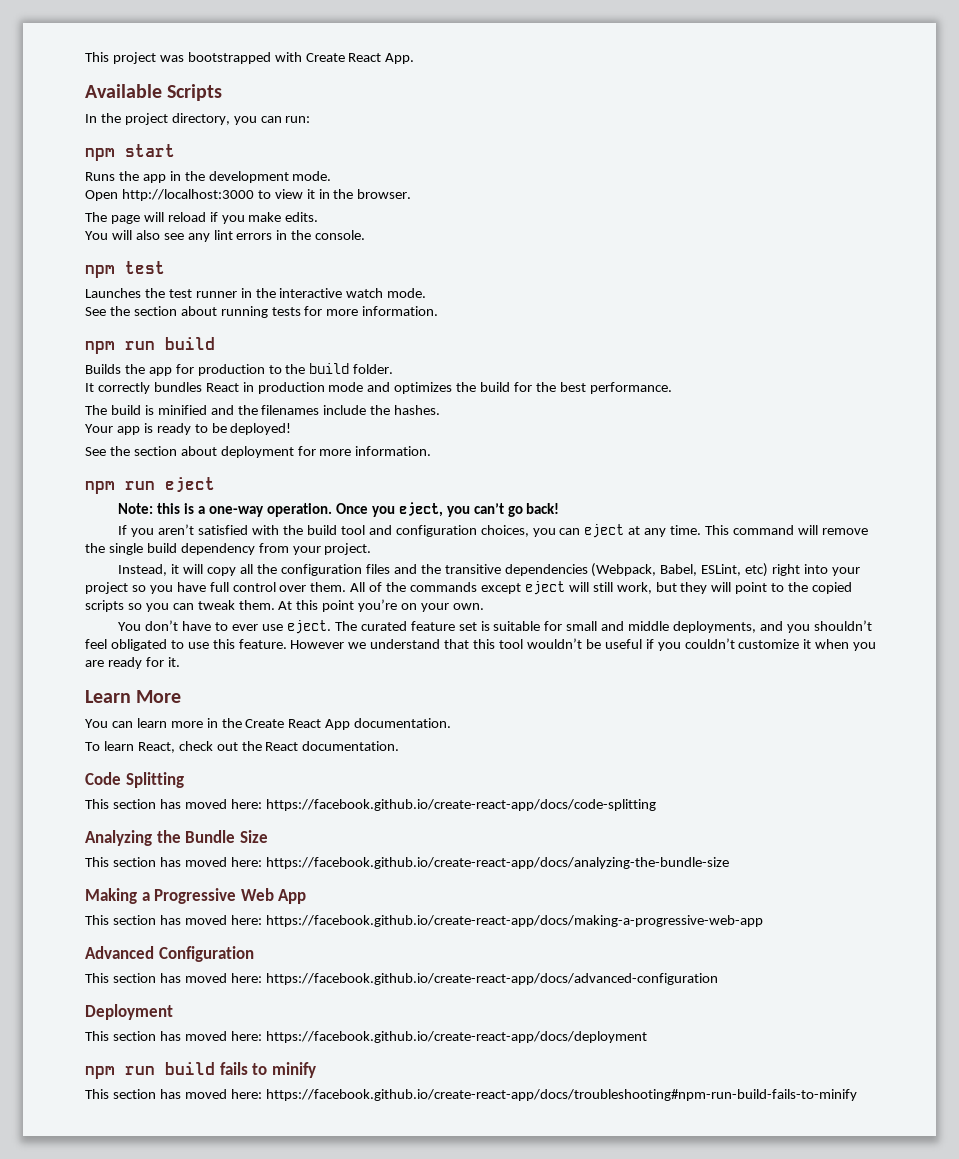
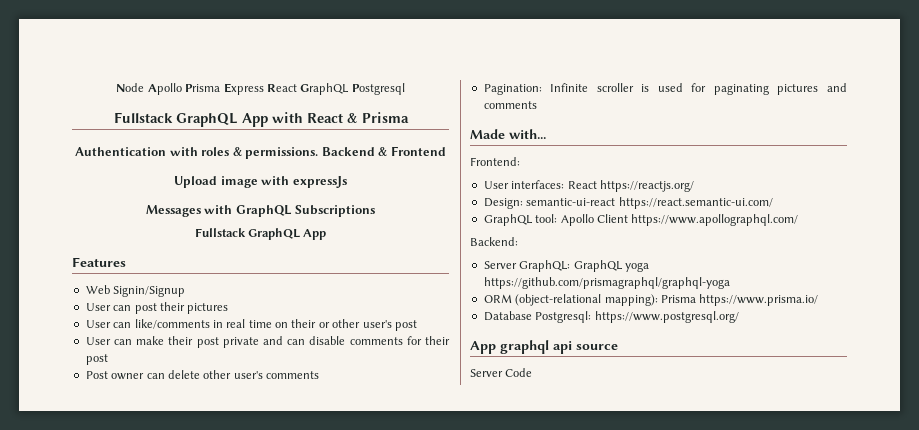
[85,52,415,64] [85,84,223,101] [85,113,311,125] [85,144,175,161] [85,171,332,183] [85,189,412,201] [85,212,319,224] [85,230,366,242] [85,261,165,278] [85,288,427,298] [85,306,439,318] [85,337,215,354] [85,363,394,376] [85,382,672,394] [85,405,441,415] [85,423,292,435] [85,446,432,458] [85,477,215,494] [118,502,560,517] [118,524,868,538] [85,543,372,555] [118,563,860,577] [85,581,853,595] [85,599,484,612] [118,620,872,634] [85,638,877,651] [85,657,180,669] [85,690,182,703] [85,718,452,730] [85,741,400,753] [85,772,184,788] [85,799,656,811] [85,830,268,846] [85,857,729,869] [85,888,307,904] [85,915,763,927] [85,946,254,962] [85,973,718,985] [85,1004,173,1020] [85,1031,647,1043] [85,1062,316,1079] [85,1089,857,1101] This project was bootstrapped with Create React App. // Available Scripts // In the project directory, you can run: // npm start // Runs the app in the development mode. // Open http://localhost:3000 to view it in the browser. // The page will reload if you make edits. // You will also see any lint errors in the console. // npm test // Launches the test runner in the interactive watch mode. // See the section about running tests for more information. // npm run build // Builds the app for production to the build folder. // It correctly bundles React in production mode and optimizes the build for the best performance. // The build is minified and the filenames include the hashes. // Your app is ready to be deployed! // See the section about deployment for more information. // npm run eject // Note: this is a one-way operation. Once you eject, you can’t go back! // If you aren’t satisfied with the build tool and configuration choices, you can eject at any time. This command will remove the single build dependency from your project. // Instead, it will copy all the configuration files and the transitive dependencies (Webpack, Babel, ESLint, etc) right into your project so you have full control over them. All of the commands except eject will still work, but they will point to the copied scripts so you can tweak them. At this point you’re on your own. // You don’t have to ever use eject. The curated feature set is suitable for small and middle deployments, and you shouldn’t feel obligated to use this feature. However we understand that this tool wouldn’t be useful if you couldn’t customize it when you are ready for it. // Learn More // You can learn more in the Create React App documentation. // To learn React, check out the React documentation. // Code Splitting // This section has moved here: https://facebook.github.io/create-react-app/docs/code-splitting // Analyzing the Bundle Size // This section has moved here: https://facebook.github.io/create-react-app/docs/analyzing-the-bundle-size // Making a Progressive Web App // This section has moved here: https://facebook.github.io/create-react-app/docs/making-a-progressive-web-app // Advanced Configuration // This section has moved here: https://facebook.github.io/create-react-app/docs/advanced-configuration // Deployment // This section has moved here: https://facebook.github.io/create-react-app/docs/deployment // npm run build fails to minify // This section has moved here: https://facebook.github.io/create-react-app/docs/troubleshooting#npm-run-build-fails-to-minify -> [116,83,405,95] [113,112,409,127] [75,146,446,159] [174,176,347,188] [145,205,376,217] [194,228,327,240] [72,257,126,267] [85,285,186,297] [85,302,229,314] [85,319,417,331] [85,336,450,348] [85,354,108,365] [85,370,319,380] [483,83,847,95] [483,101,537,109] [470,129,546,139] [470,157,520,166] [483,180,694,192] [483,197,773,209] [483,214,799,226] [470,237,518,246] [483,260,649,272] [483,277,730,289] [483,294,819,306] [483,311,739,323] [470,340,618,354] [470,368,533,377] Node Apollo Prisma Express React GraphQL Postgresql // Fullstack GraphQL App with React & Prisma // Authentication with roles & permissions. Backend & Frontend // Upload image with expressJs // Messages with GraphQL Subscriptions // Fullstack GraphQL App // Features // Web Signin/Signup // User can post their pictures // User can like/comments in real time on their or other user's post // User can make their post private and can disable comments for their post // Post owner can delete other user's comments // Pagination: Infinite scroller is used for paginating pictures and comments // Made with... // Frontend: // User interfaces: React https://reactjs.org/ // Design: semantic-ui-react https://react.semantic-ui.com/ // GraphQL tool: Apollo Client https://www.apollographql.com/ // Backend: // Server GraphQL: GraphQL yoga https://github.com/prismagraphql/graphql-yoga // ORM (object-relational mapping): Prisma https://www.prisma.io/ // Database Postgresql: https://www.postgresql.org/ // App graphql api source // Server Code

